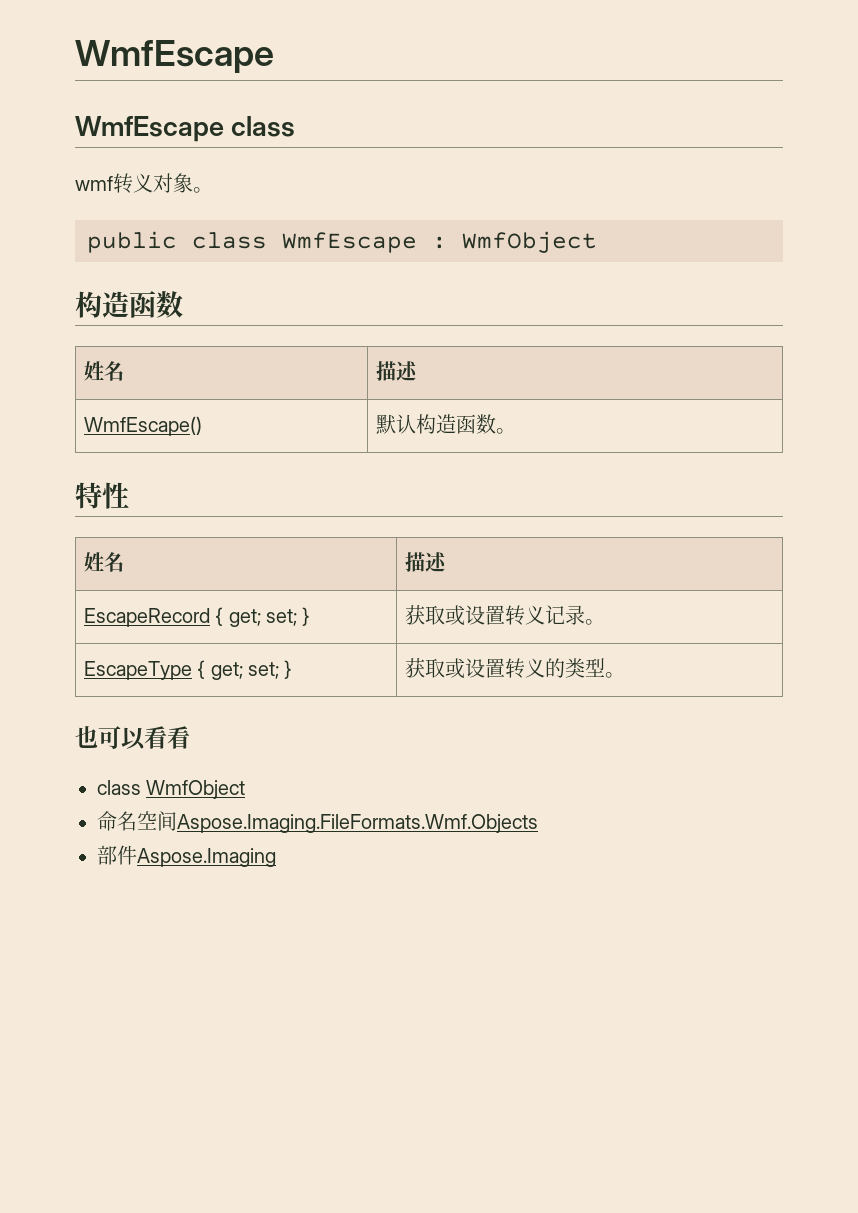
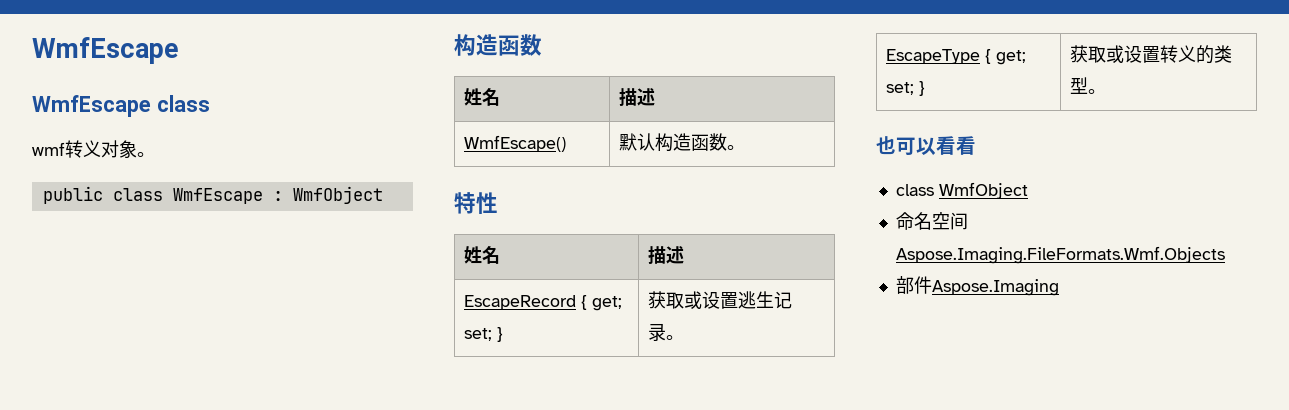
[504,605,545,626] 转义 -> [737,291,774,309] 逃生

